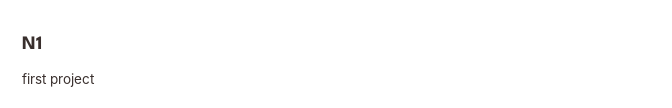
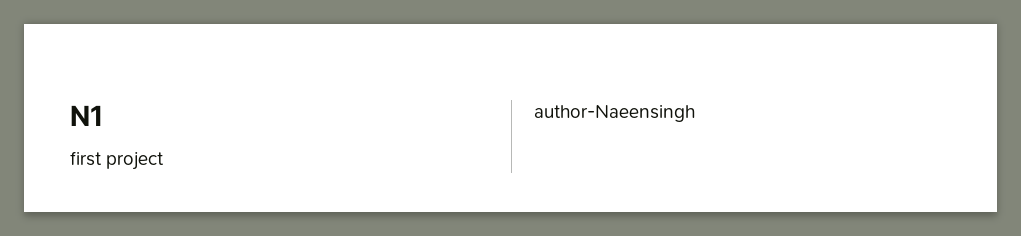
(95, 80) none -> [534,105,695,122] // author-Naeensingh

